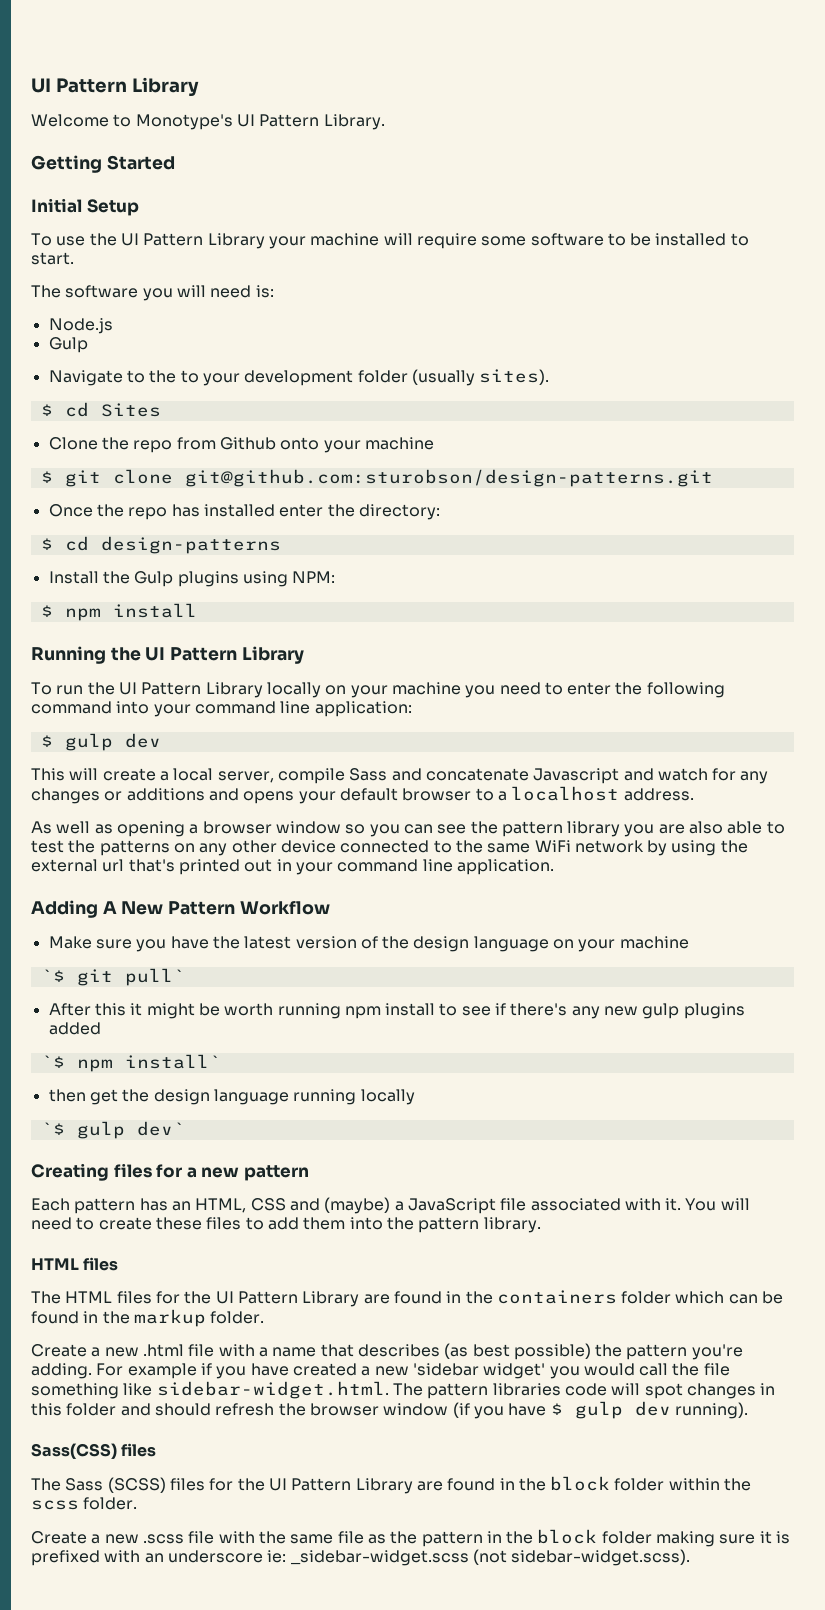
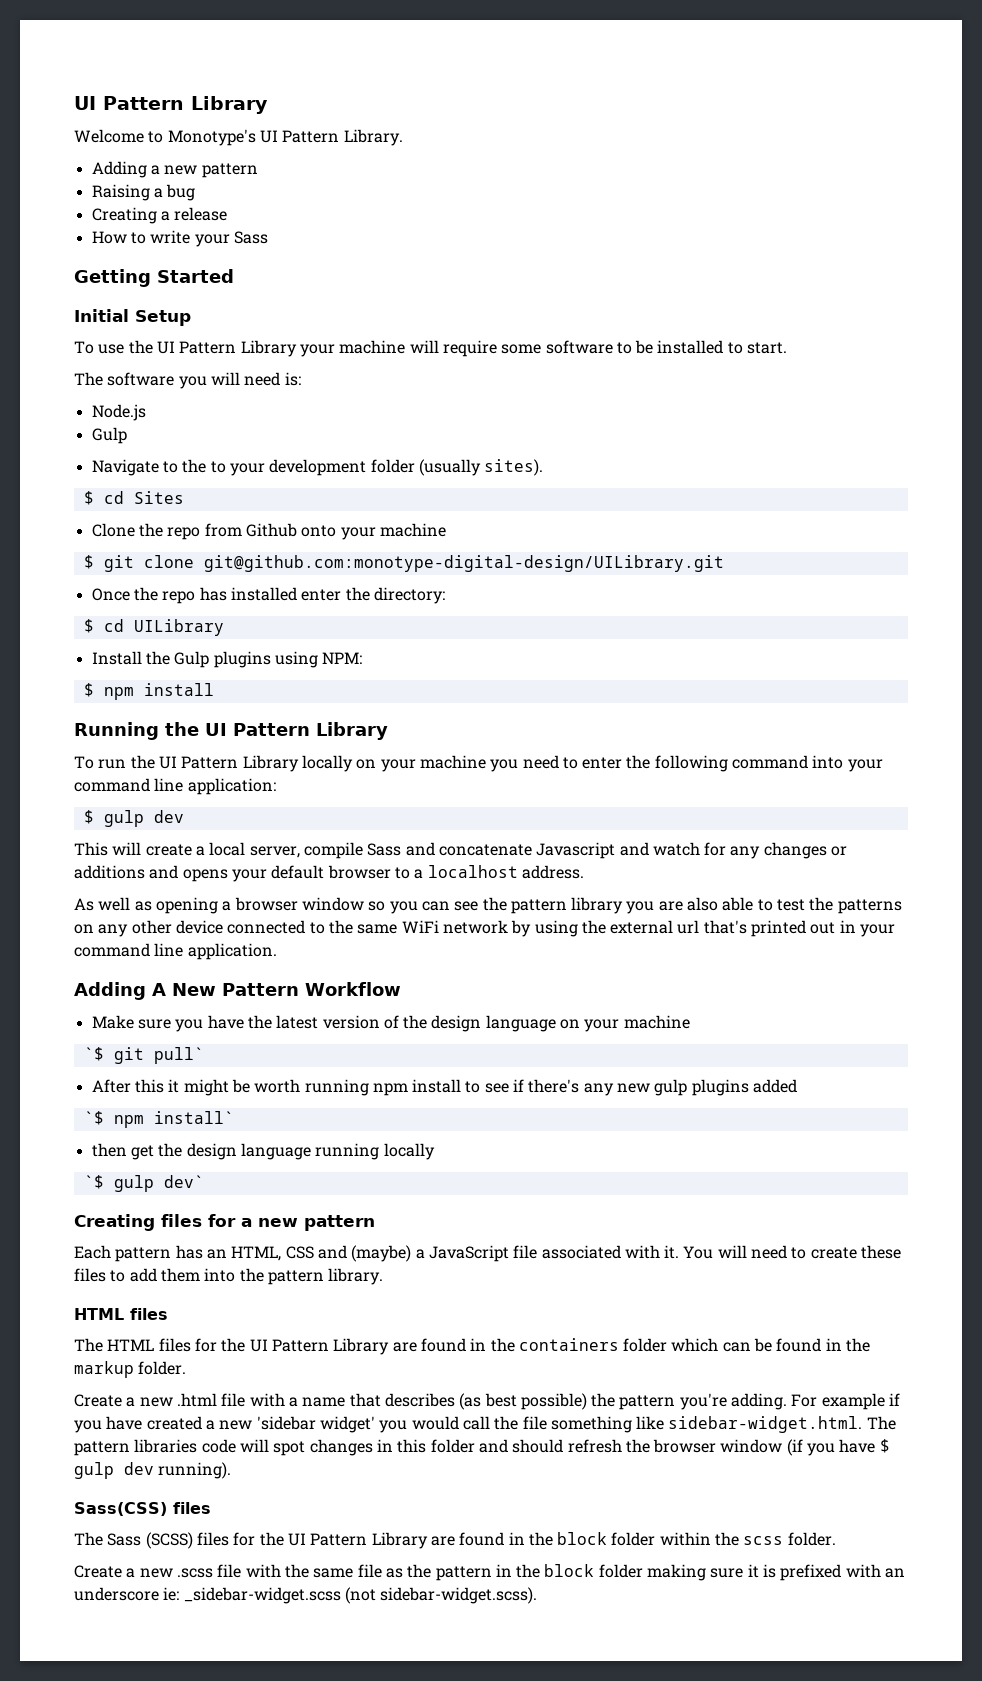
(385, 122) none -> [91,161,258,178] [91,184,196,201] [91,207,228,224] [91,230,268,247] // Adding a new pattern // Raising a bug // Creating a release // How to write your Sass
[184,469,713,487] git@github.com:sturobson/design-patterns.git -> [203,555,724,572] git@github.com:monotype-digital-design/UILibrary.git
[100,536,281,554] design-patterns -> [133,619,224,636] UILibrary

